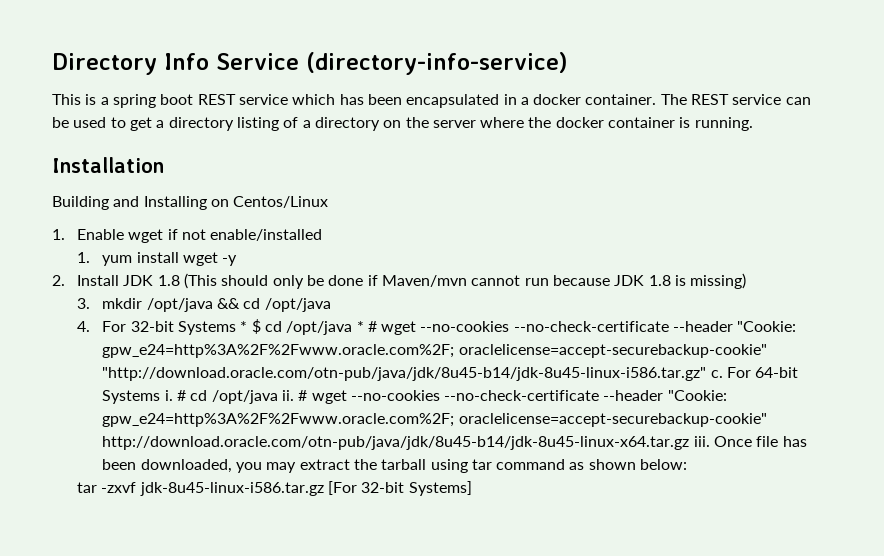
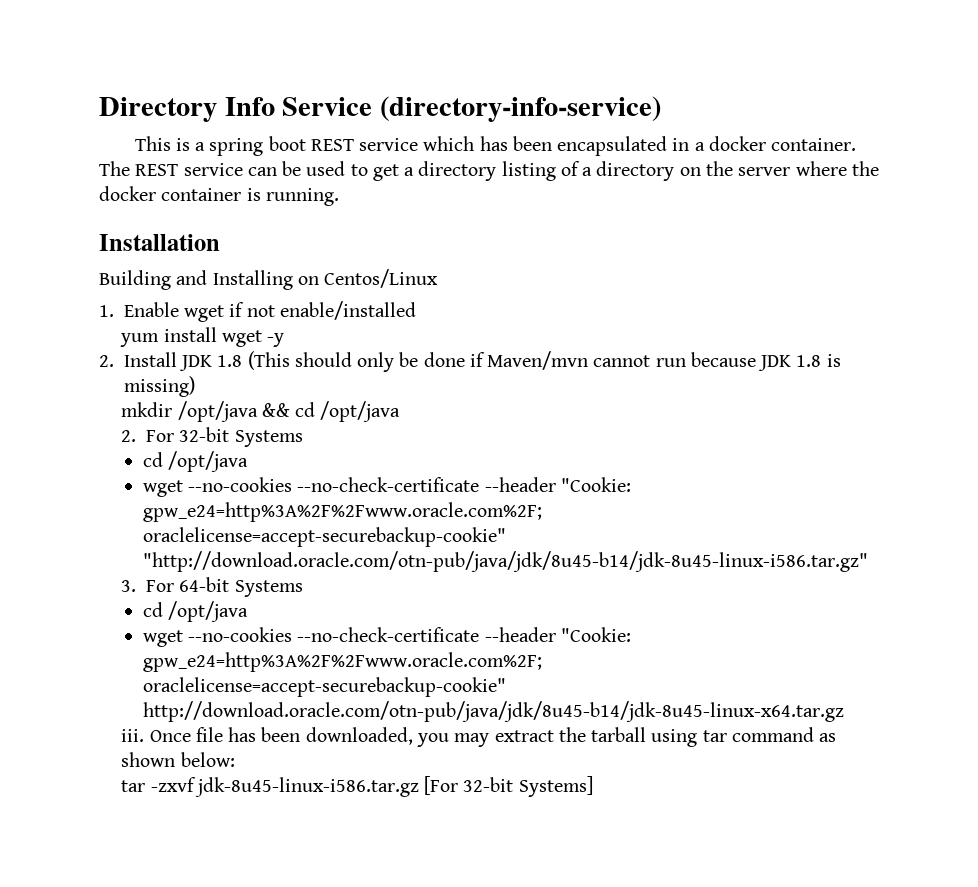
[77,252,91,263] 1. -> (416, 310) none
[77,298,91,309] 3. -> (195, 386) none
[77,321,91,332] 4. -> [121,430,137,442] 2.
[240,319,377,335] * $ cd /opt/java * # -> [142,451,249,472] // cd /opt/java //
[710,370,723,378] c. -> [121,580,137,592] // 3.
[164,390,308,404] i. # cd /opt/java ii. # -> [142,601,249,622] // cd /opt/java //
(690, 443) none -> (844, 711) //

